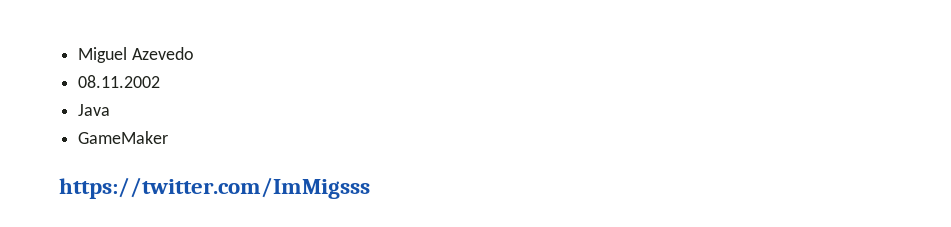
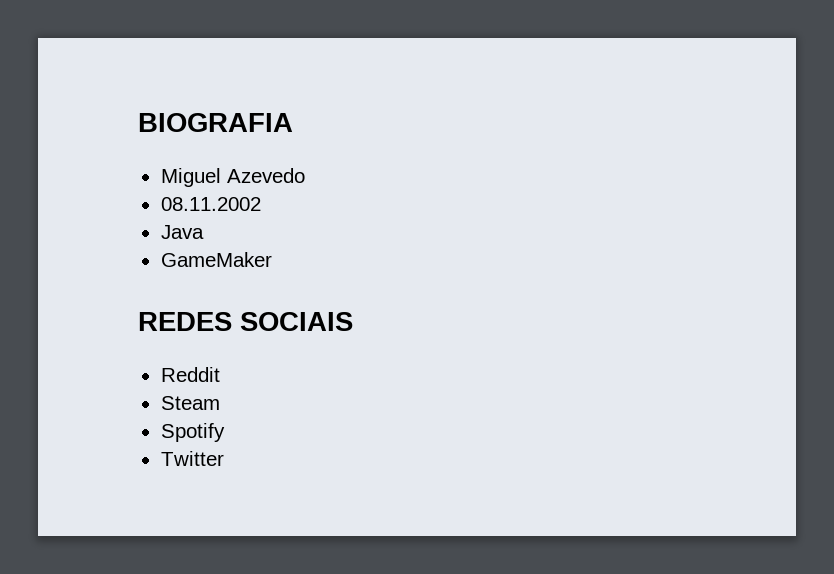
(78, 55) none -> [138,113,293,132] BIOGRAFIA //
[59,177,370,199] https://twitter.com/ImMigsss -> [138,312,353,331] [160,367,220,382] [160,396,220,410] [160,423,225,442] [160,451,224,466] REDES SOCIAIS // Reddit // Steam // Spotify // Twitter

